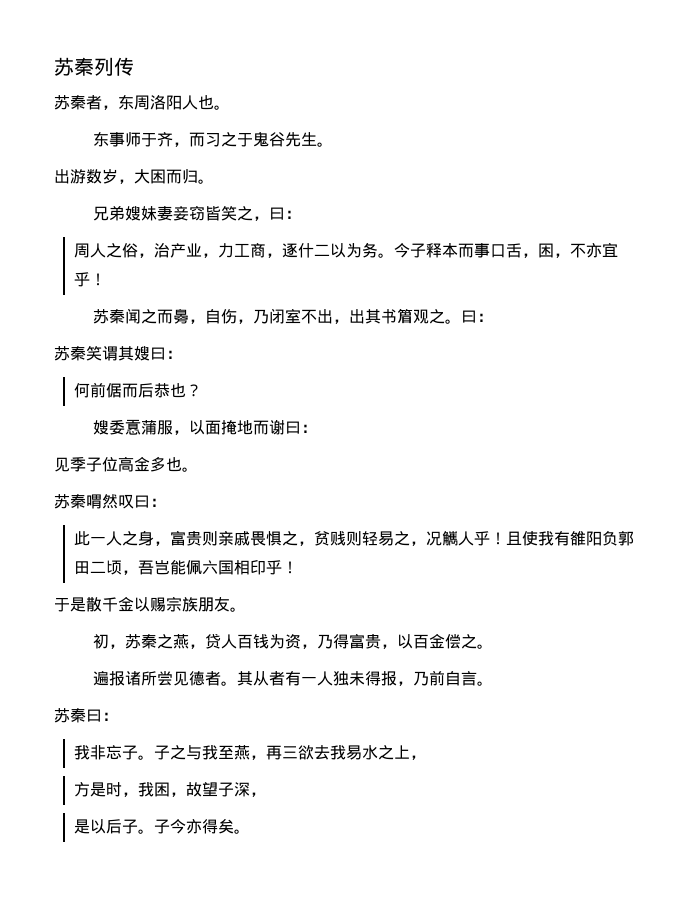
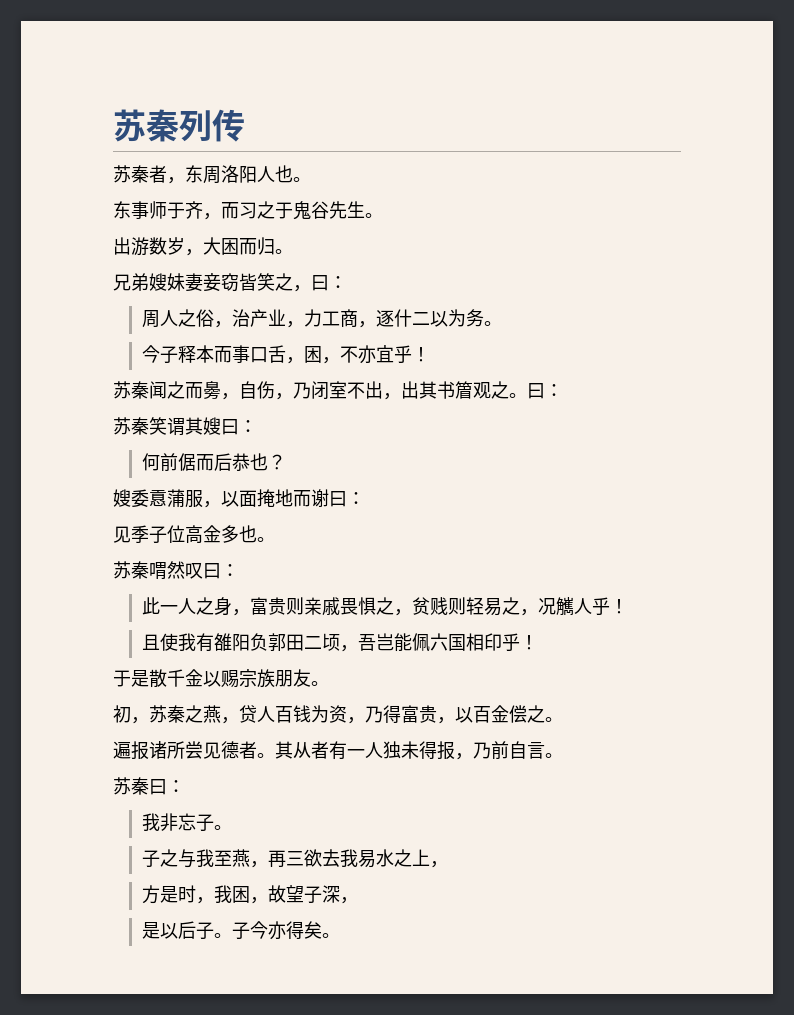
(394, 255) none -> (502, 323) //
(506, 538) none -> (628, 606) //
(154, 757) none -> (232, 827) //

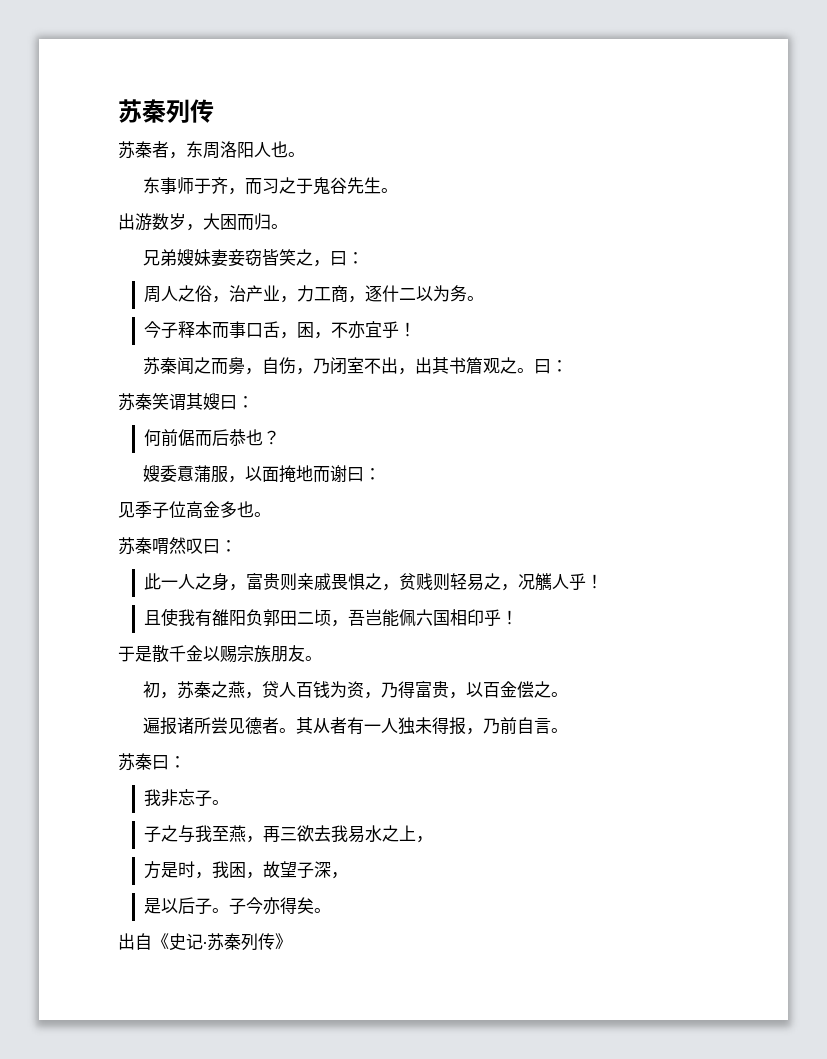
(340, 935) none -> [118,933,292,951] // 出自《史记·苏秦列传》

